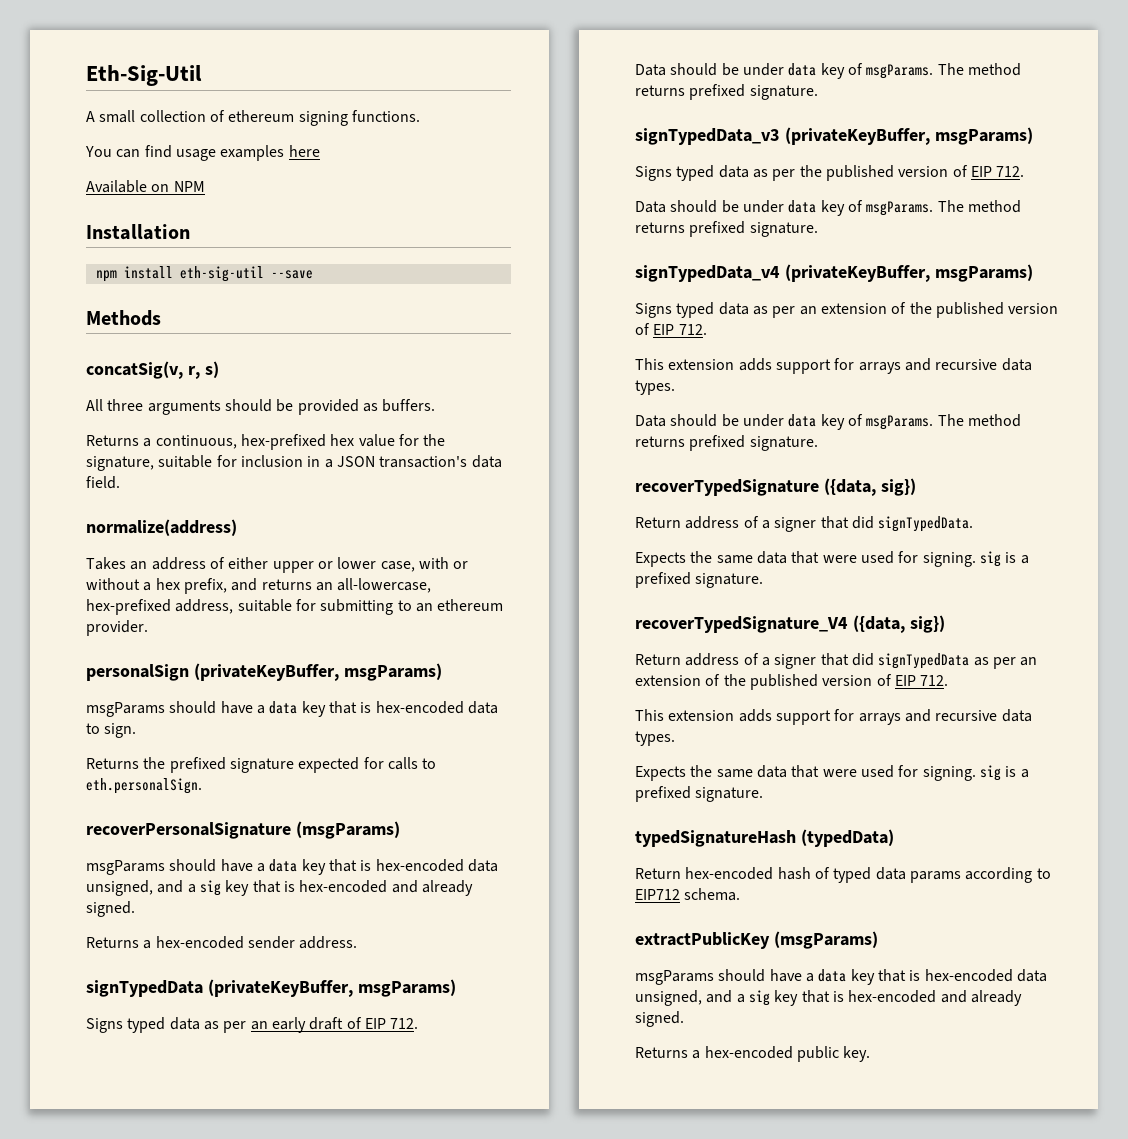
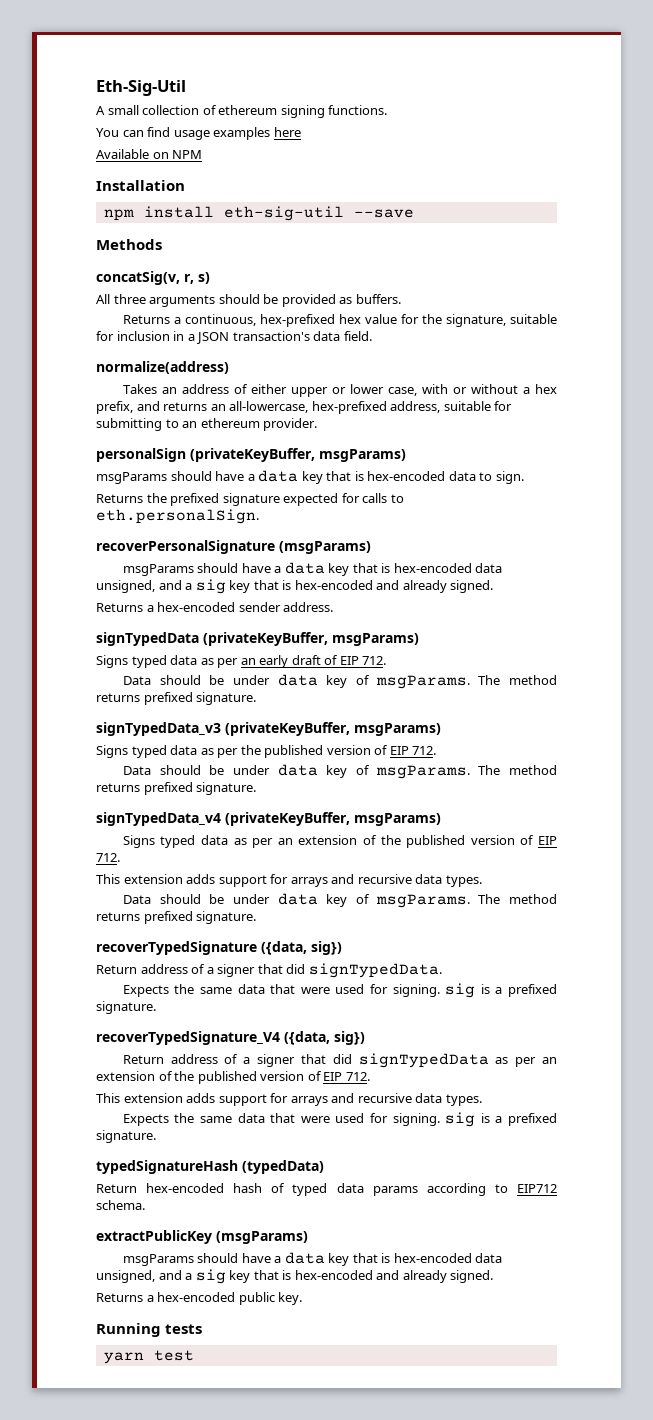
(871, 1054) none -> [96,1323,203,1337] [103,1350,194,1364] // Running tests // yarn test

